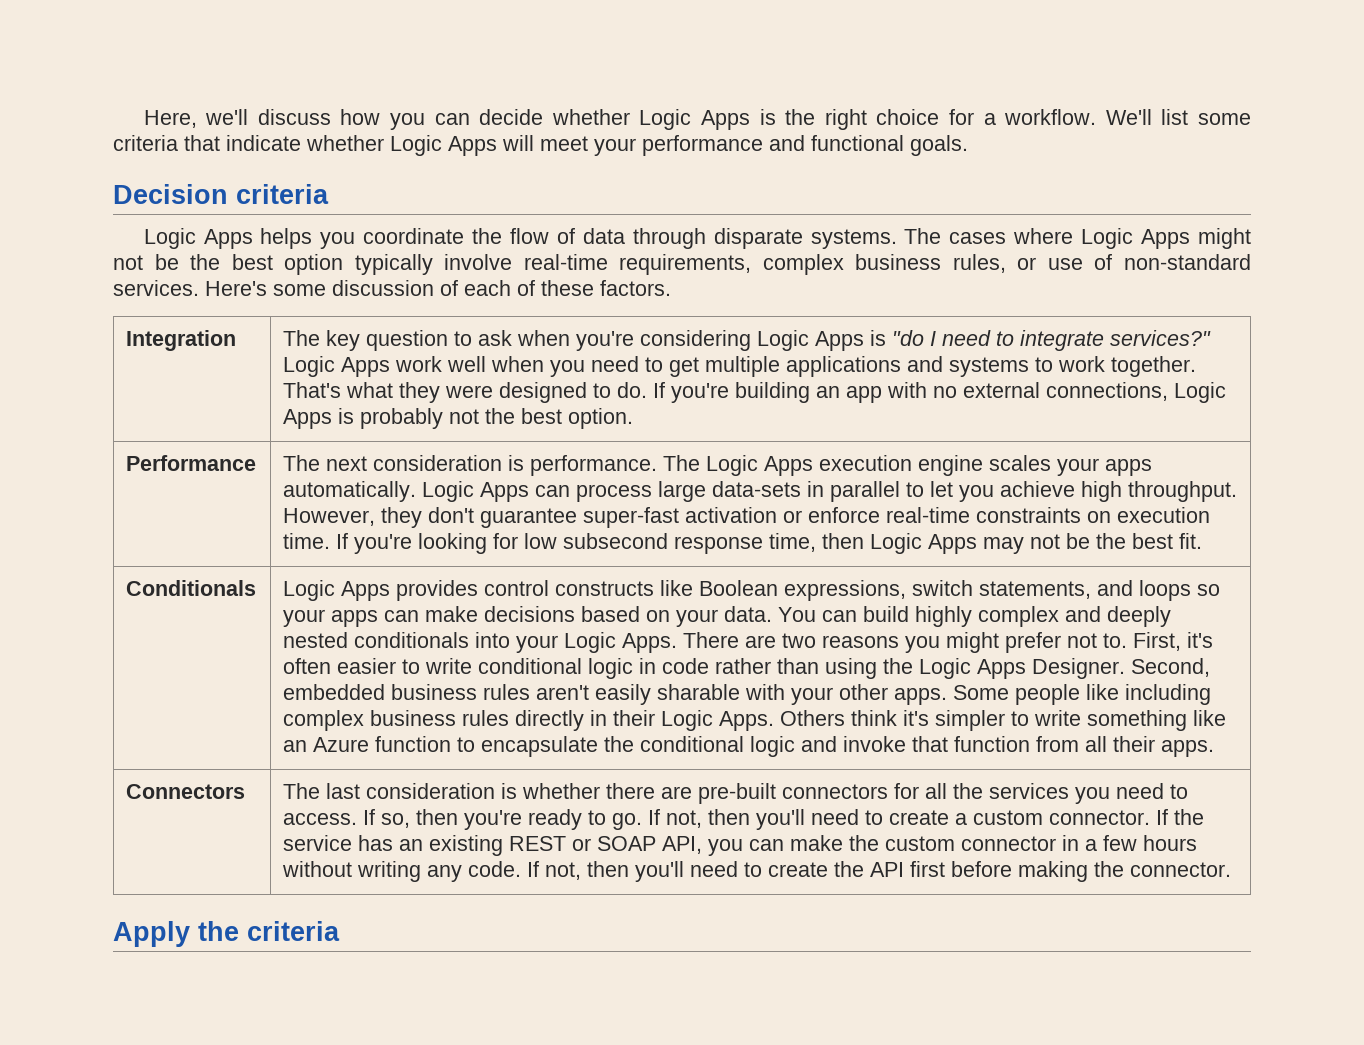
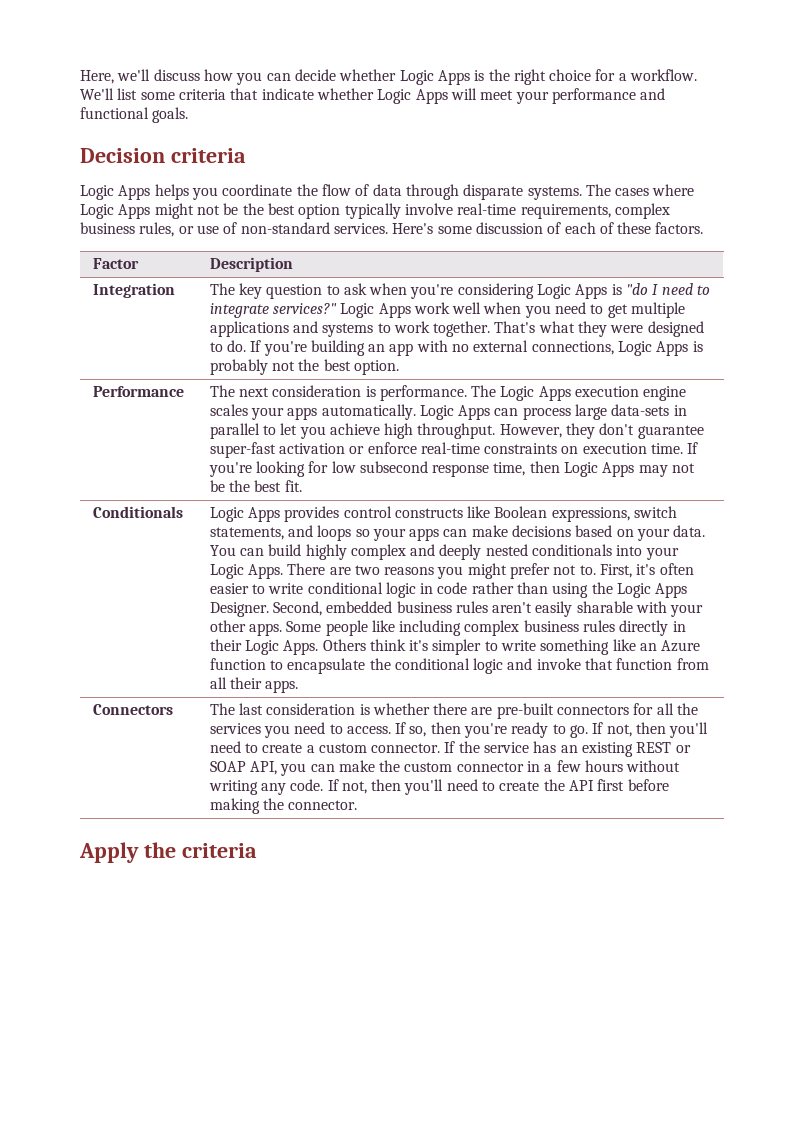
(671, 288) none -> [92,258,139,269] [209,257,293,272] // Factor | Description

